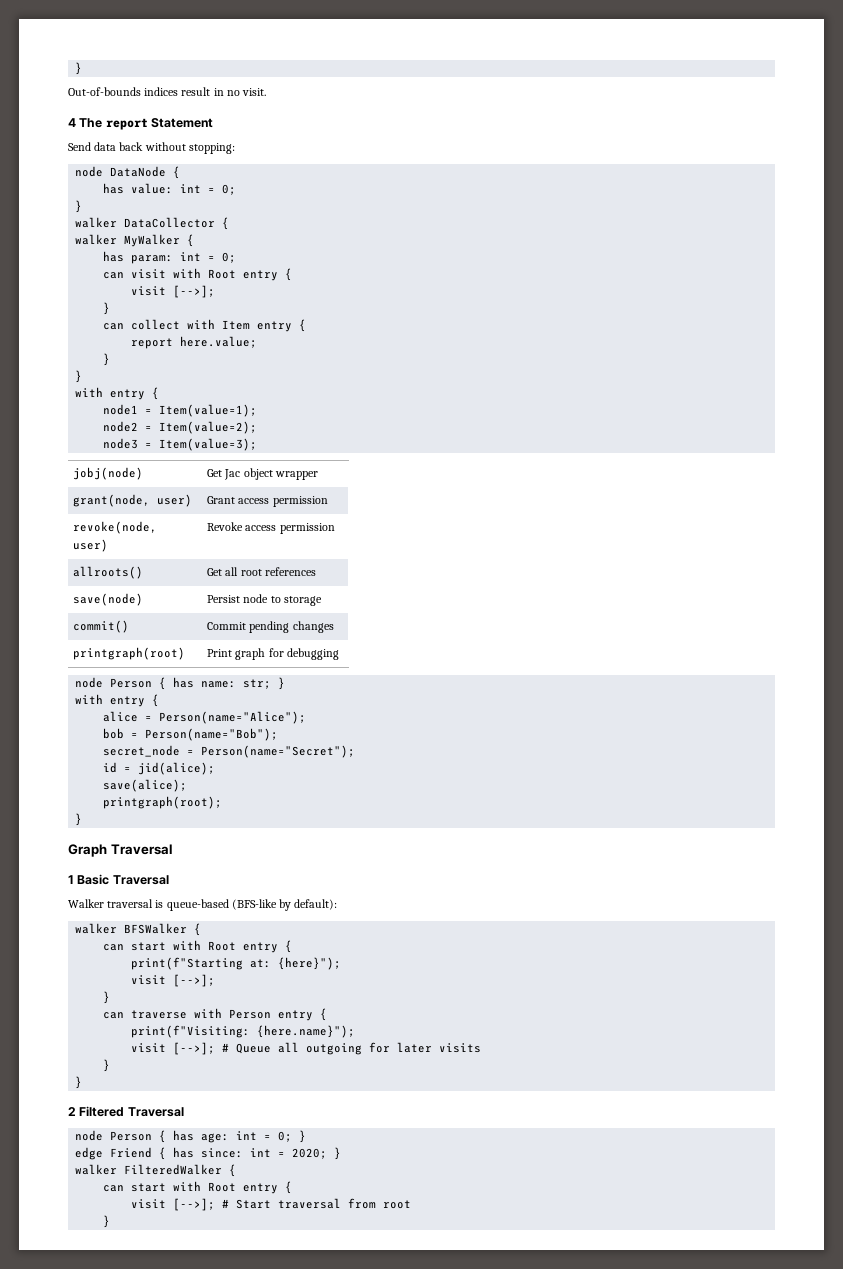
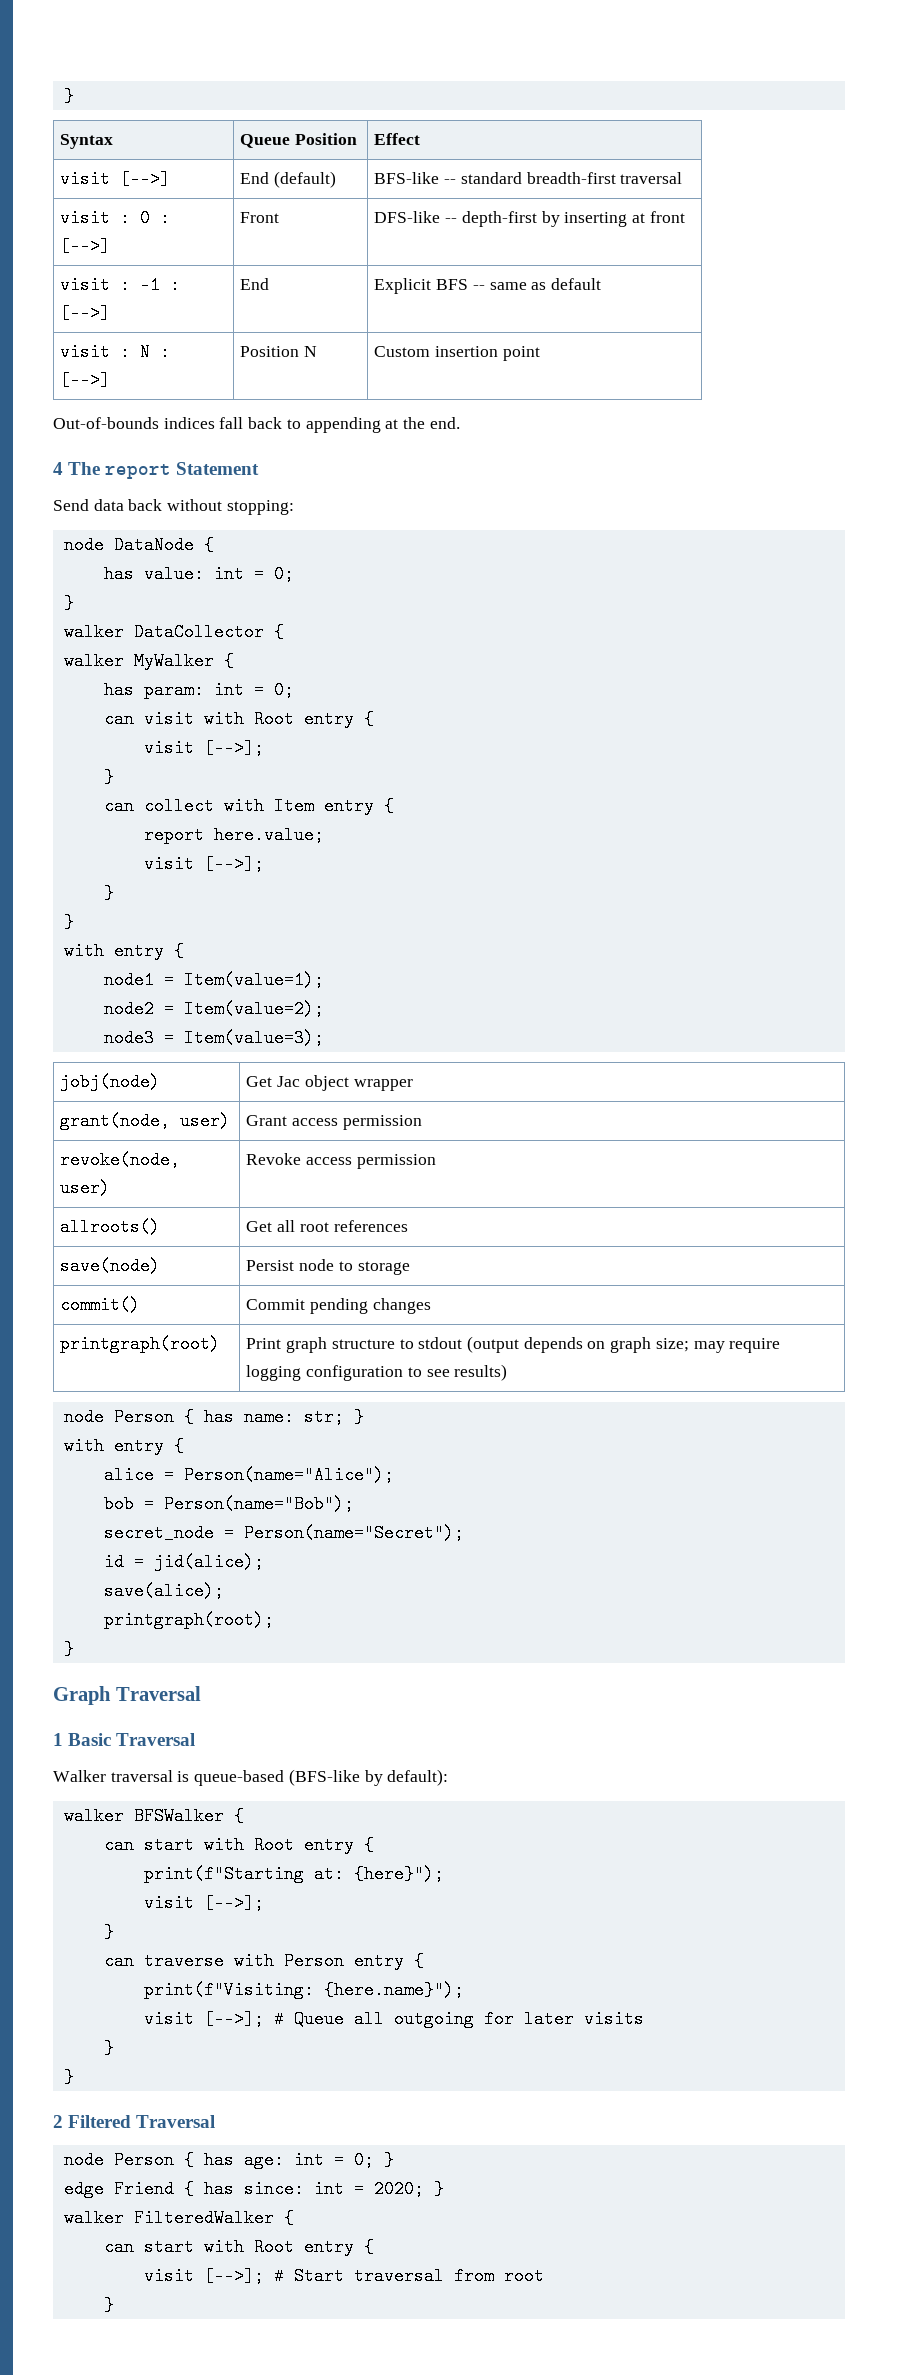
[75,62,83,75] [68,87,267,96] } // Out-of-bounds indices result in no visit. -> [63,87,74,105] [60,134,114,149] [240,133,358,148] [374,133,421,145] [60,170,171,188] [240,171,337,188] [374,172,683,184] [60,209,171,227] [60,237,111,255] [240,212,280,223] [374,211,685,227] [60,276,181,294] [60,304,111,322] [240,278,270,290] [374,278,602,294] [60,343,171,361] [60,371,111,389] [240,346,318,357] [374,346,540,361] [53,417,460,433] } // Syntax | Queue Position | Effect // visit [-->] | End (default) | BFS-like -- standard breadth-first traversal // visit : 0 : [-->] | Front | DFS-like -- depth-first by inserting at front // visit : -1 : [-->] | End | Explicit BFS -- same as default // visit : N : [-->] | Position N | Custom insertion point // Out-of-bounds indices fall back to appending at the end.
(258, 342) none -> [143,855,264,873] // visit [-->];
[268,648,339,660] for debugging -> [331,1336,781,1353] [246,1364,508,1381] structure to stdout (output depends on graph size; may require logging configuration to see results)

